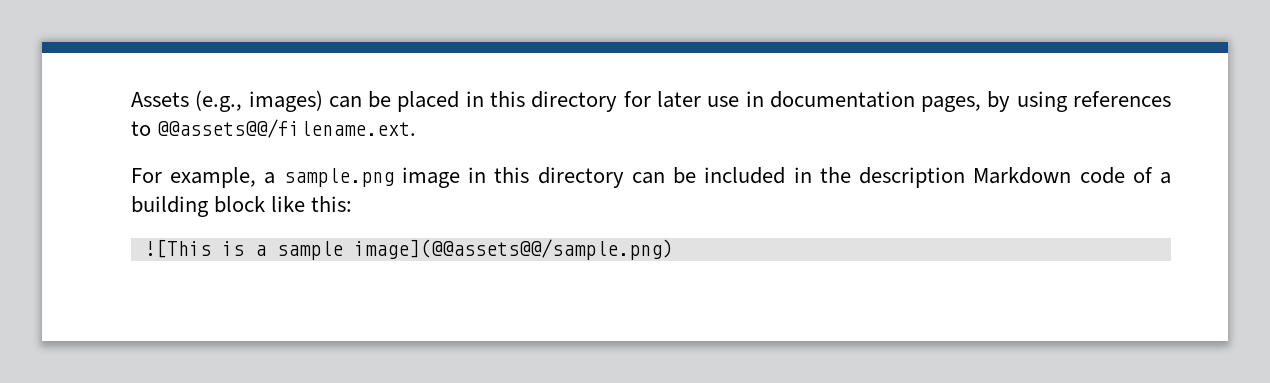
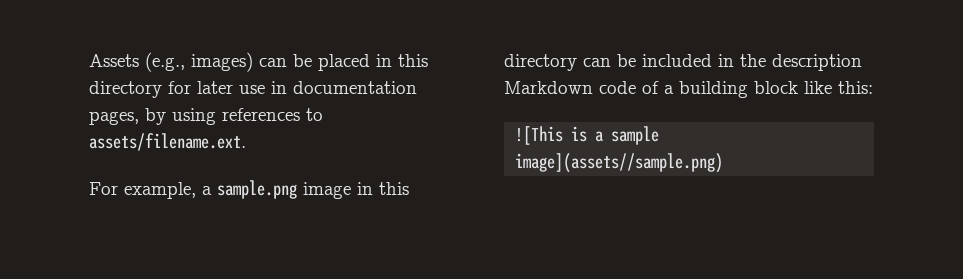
[157,119,417,138] @@assets@@/filename.ext. -> [89,133,246,151] assets/filename.ext.
[353,239,673,260] image](@@assets@@/sample.png) -> [515,153,724,173] image](assets//sample.png)

